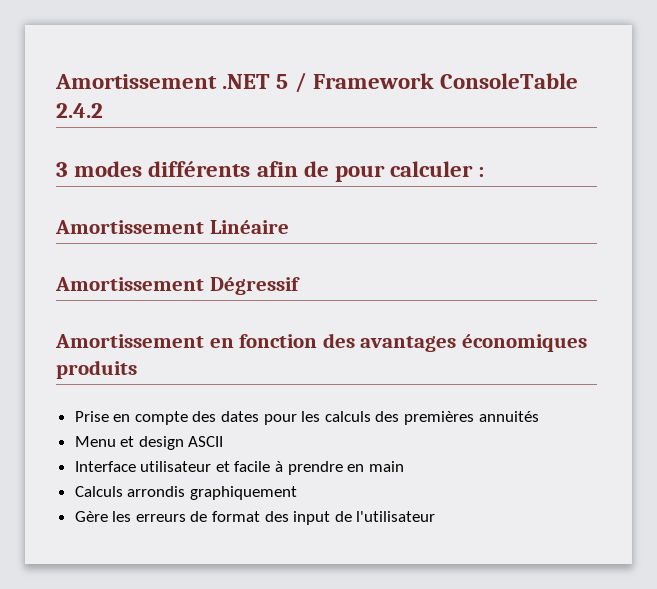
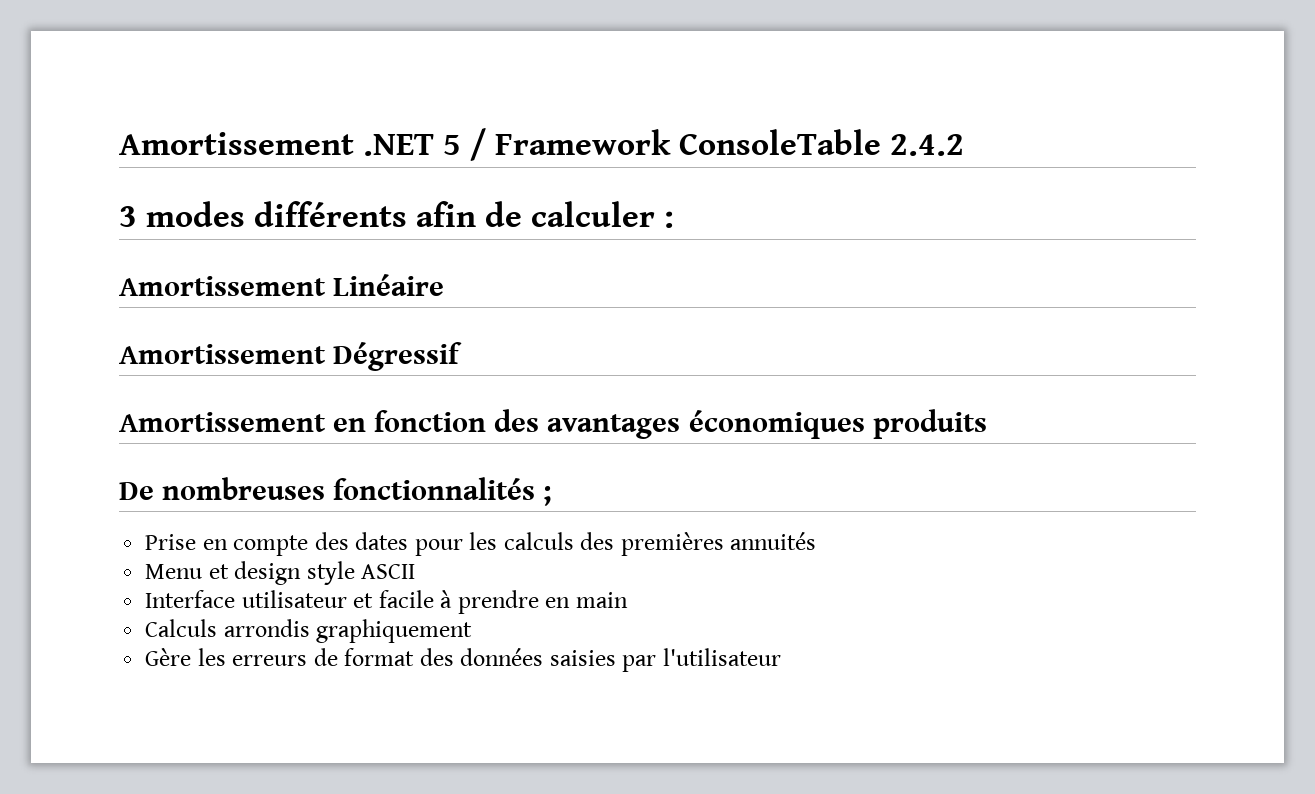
[335,165,386,182] pour -> (523, 214) none
(137, 369) none -> [119,477,552,506] // De nombreuses fonctionnalités ;
(184, 443) none -> [306,561,355,585] style
[293,511,352,525] input de -> [460,648,657,672] données saisies par

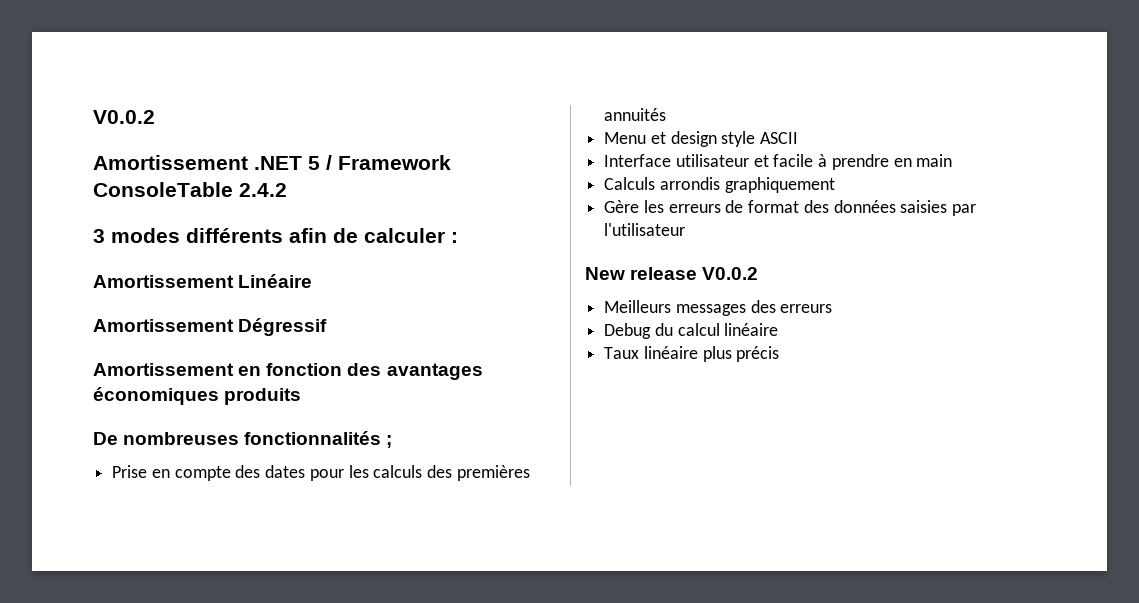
(119, 143) none -> [93,110,155,124] V0.0.2 //
(781, 657) none -> [585,267,759,280] [604,300,833,316] [604,323,779,339] [604,346,780,362] // New release V0.0.2 // Meilleurs messages des erreurs // Debug du calcul linéaire // Taux linéaire plus précis

